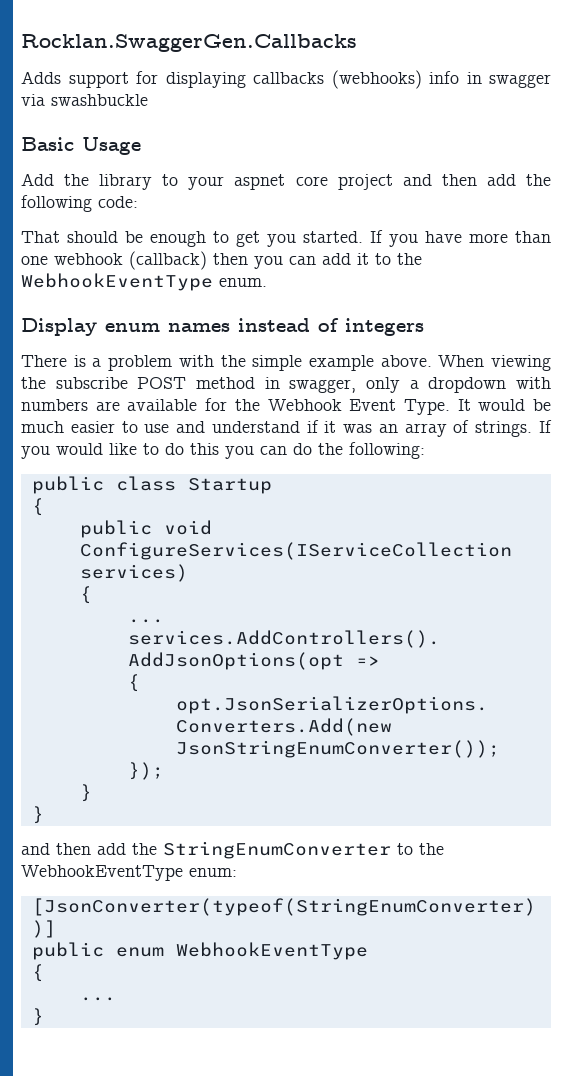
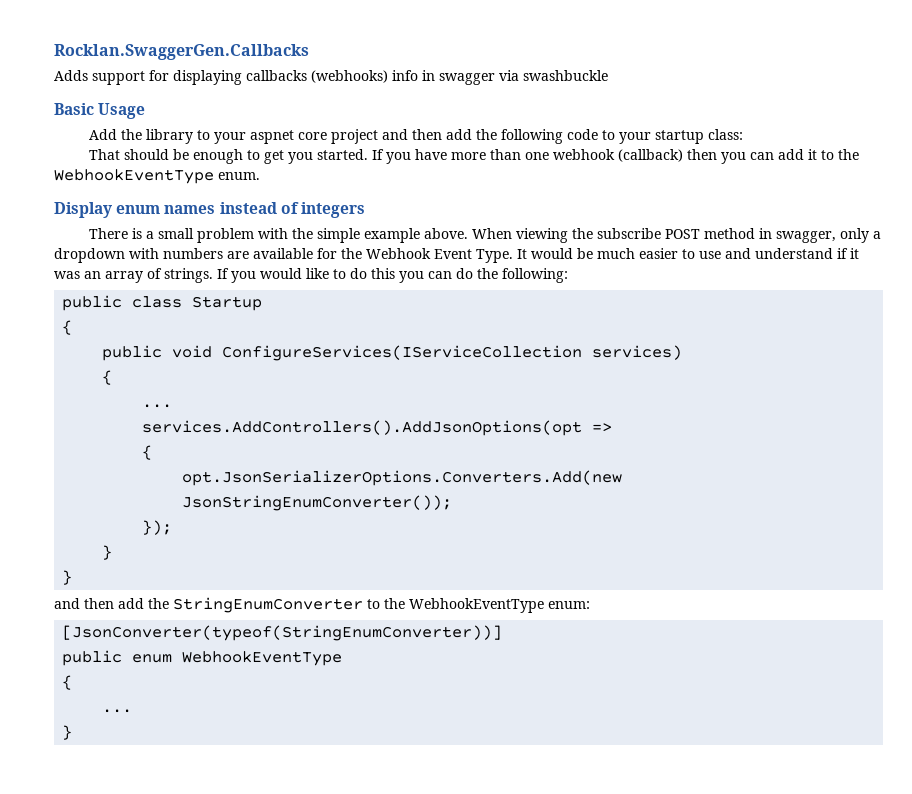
[98,196,138,208] code: -> [566,129,743,144] code to your startup class:
(102, 362) none -> [157,228,194,239] small

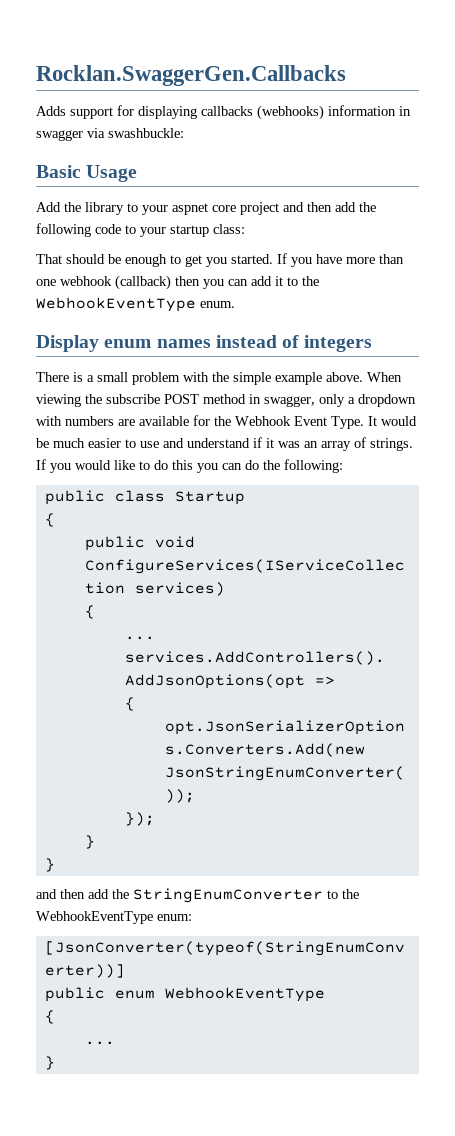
[392,70,418,81] info -> [328,105,396,116] information
[523,70,608,81] swashbuckle -> [108,128,184,138] swashbuckle:

